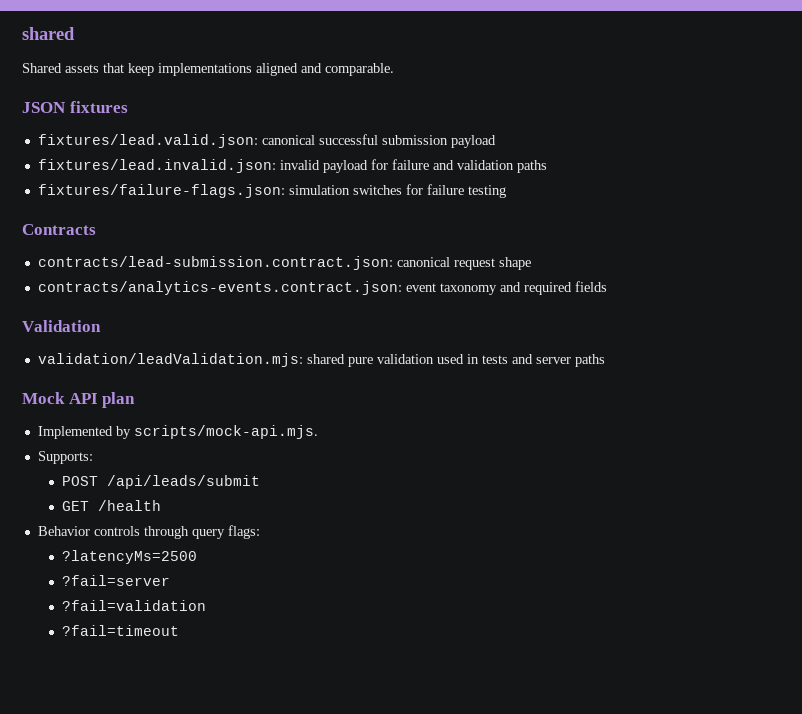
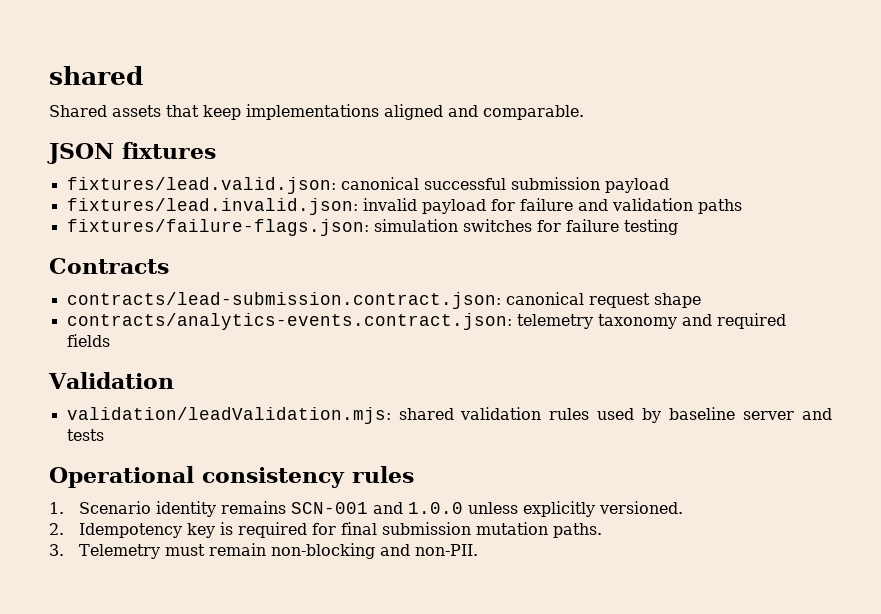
[405,283,436,292] event -> [516,314,593,329] telemetry
[347,354,605,367] [22,392,136,408] [37,425,318,439] [37,451,93,464] [61,475,260,489] [61,500,161,511] [37,525,260,539] [61,550,197,564] [61,575,170,586] [61,600,206,611] [61,625,179,636] pure validation used in tests and server paths // Mock API plan // Implemented by scripts/mock-api.mjs. // Supports: // POST /api/leads/submit // GET /health // Behavior controls through query flags: // ?latencyMs=2500 // ?fail=server // ?fail=validation // ?fail=timeout -> [460,407,832,423] [66,429,104,441] [49,466,414,488] [49,501,683,517] [49,522,602,538] [49,543,478,559] validation rules used by baseline server and tests // Operational consistency rules // 1. Scenario identity remains SCN-001 and 1.0.0 unless explicitly versioned. // 2. Idempotency key is required for final submission mutation paths. // 3. Telemetry must remain non-blocking and non-PII.

